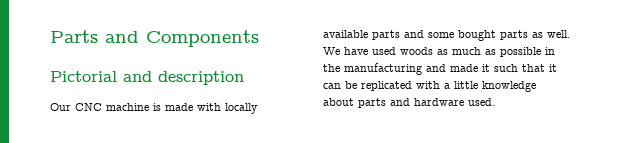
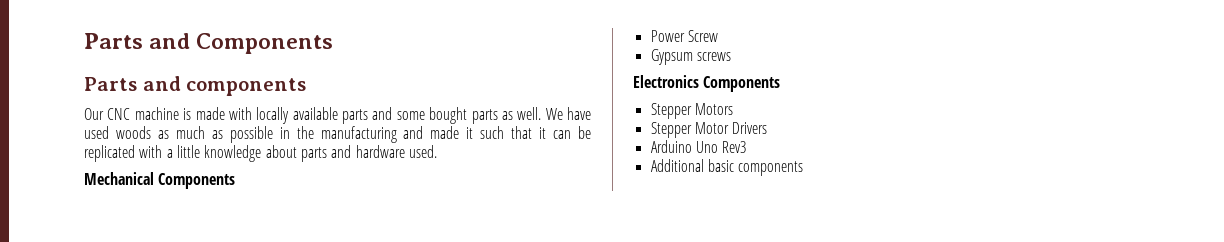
[50,71,244,85] Pictorial and description -> [84,76,307,96] Parts and components
(495, 102) none -> [84,172,236,189] [650,30,718,42] [650,49,731,65] [633,75,781,92] [650,103,733,119] [650,122,768,138] [650,140,747,153] [650,159,804,176] // Mechanical Components // Power Screw // Gypsum screws // Electronics Components // Stepper Motors // Stepper Motor Drivers // Arduino Uno Rev3 // Additional basic components

